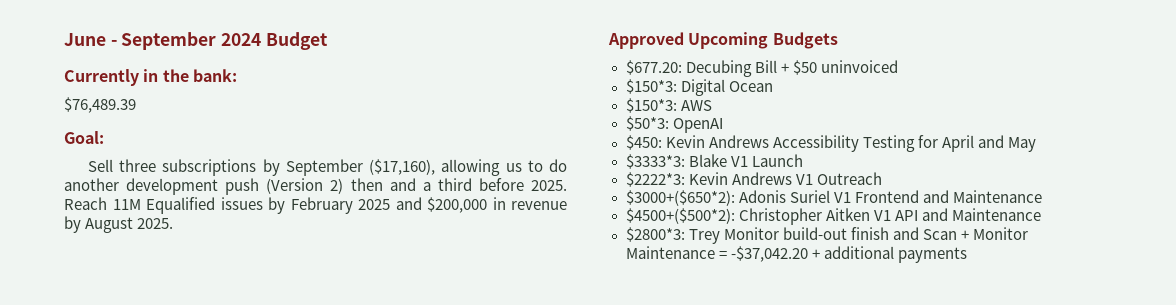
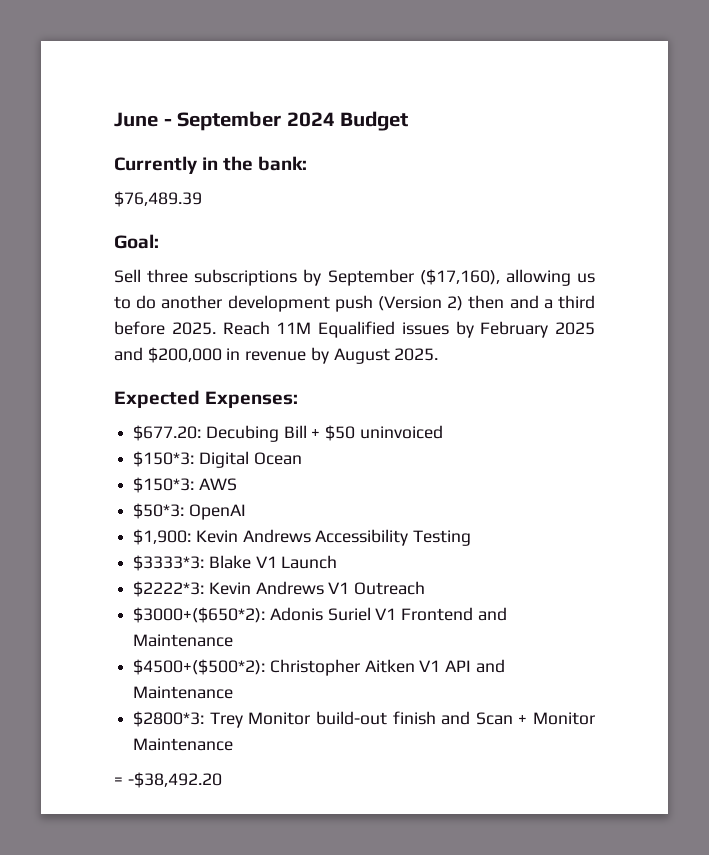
[608,32,838,49] Approved Upcoming Budgets -> [114,390,299,408] Expected Expenses:
[625,135,662,150] $450: -> [133,529,192,545] $1,900:
[917,135,1036,152] for April and May -> (472, 538) none
[718,246,967,263] = -$37,042.20 + additional payments -> [114,772,222,788] // = -$38,492.20

